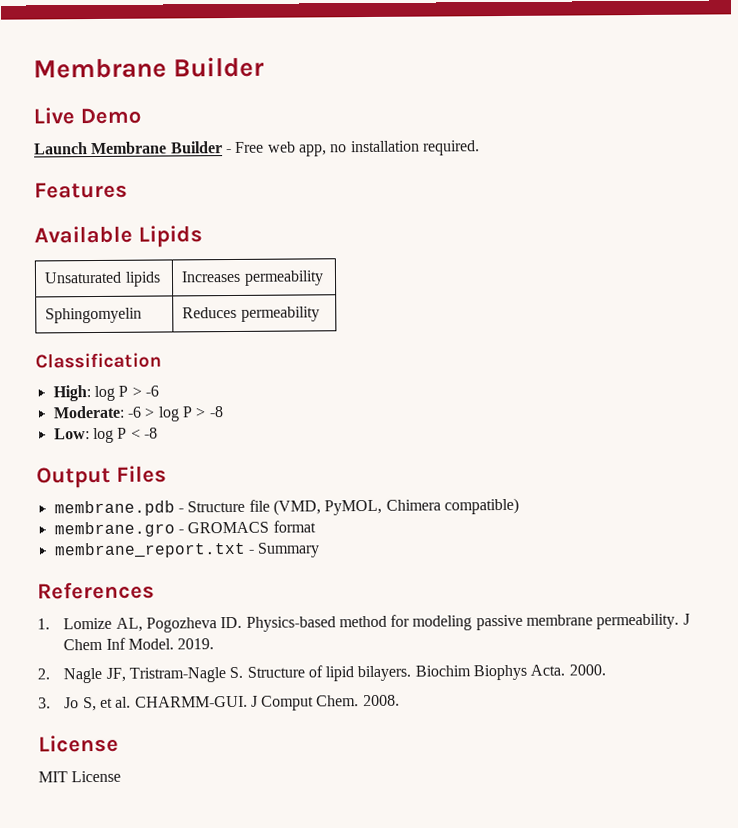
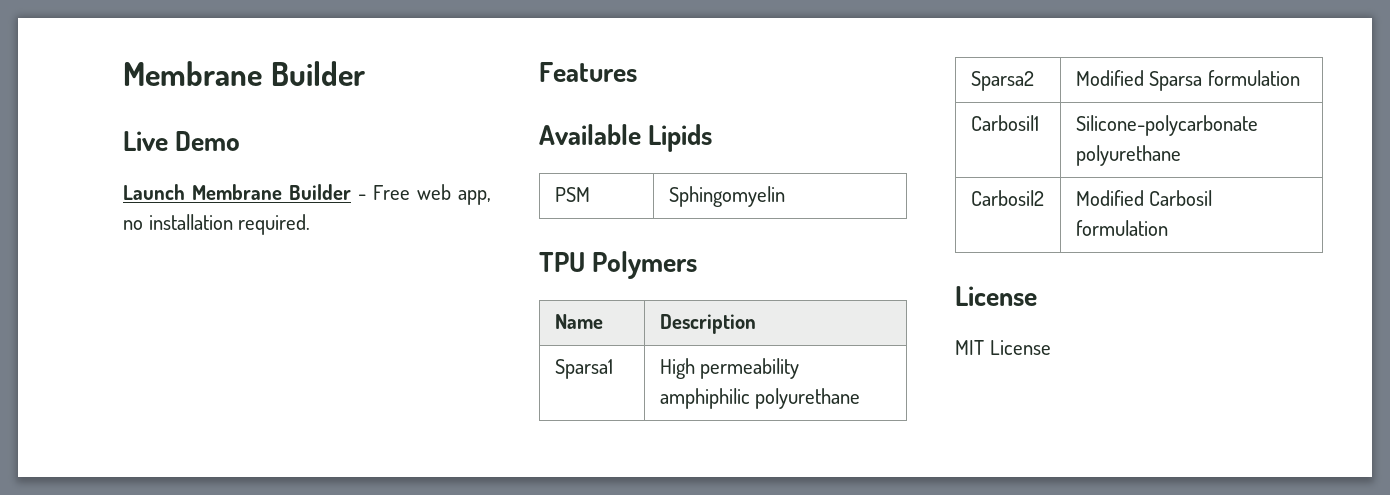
[44,271,161,287] [181,270,324,286] [45,307,143,324] [182,306,320,322] [35,352,162,369] [52,385,159,402] [52,405,224,422] [53,427,158,444] [36,465,167,489] [53,497,519,517] [53,520,316,538] [53,541,321,559] [37,581,155,600] [37,613,690,633] [63,637,215,651] [37,664,606,684] [38,694,400,712] Unsaturated lipids | Increases permeability // Sphingomyelin | Reduces permeability // Classification // High: log P > -6 // Moderate: -6 > log P > -8 // Low: log P < -8 // Output Files // membrane.pdb - Structure file (VMD, PyMOL, Chimera compatible) // membrane.gro - GROMACS format // membrane_report.txt - Summary // References // 1. Lomize AL, Pogozheva ID. Physics-based method for modeling passive membrane permeability. J Chem Inf Model. 2019. // 2. Nagle JF, Tristram-Nagle S. Structure of lipid bilayers. Biochim Biophys Acta. 2000. // 3. Jo S, et al. CHARMM-GUI. J Comput Chem. 2008. -> [554,187,590,202] [668,186,785,207] [539,251,698,279] [554,314,603,329] [659,314,756,334] [554,359,613,379] [659,358,800,379] [659,388,861,409] [970,71,1034,91] [1075,70,1300,91] [970,115,1039,131] [1075,115,1258,136] [1075,145,1181,166] [970,190,1044,206] [1075,190,1213,206] [1075,220,1168,236] PSM | Sphingomyelin // TPU Polymers // Name | Description // Sparsa1 | High permeability amphiphilic polyurethane // Sparsa2 | Modified Sparsa formulation // Carbosil1 | Silicone-polycarbonate polyurethane // Carbosil2 | Modified Carbosil formulation

